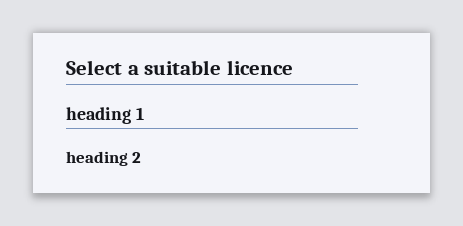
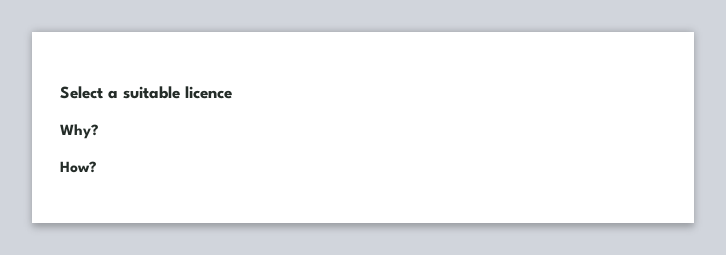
[66,107,144,124] [66,151,142,166] heading 1 // heading 2 -> [60,124,98,139] [60,161,96,173] Why? // How?

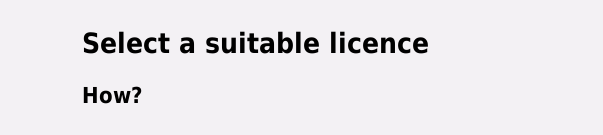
[60,124,98,139] // Why? -> (429, 42) none

